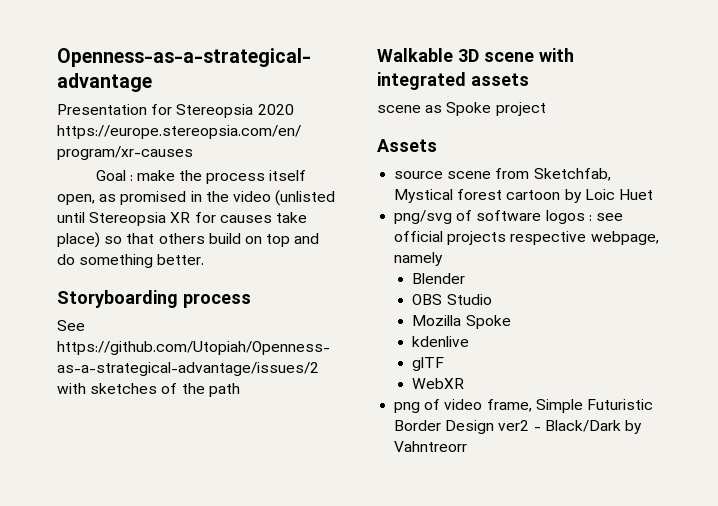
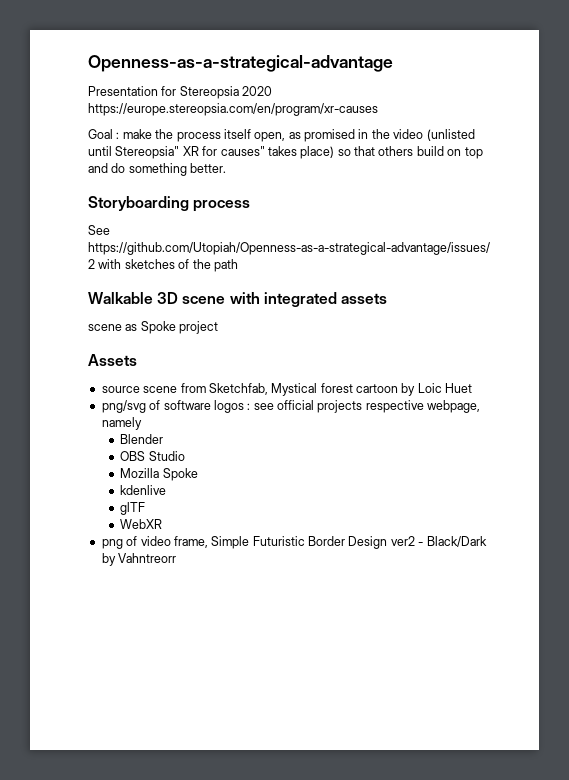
[89,212,167,226] Stereopsia -> [115,146,180,159] Stereopsia"
[219,212,307,223] causes take -> [220,146,297,156] causes" takes

